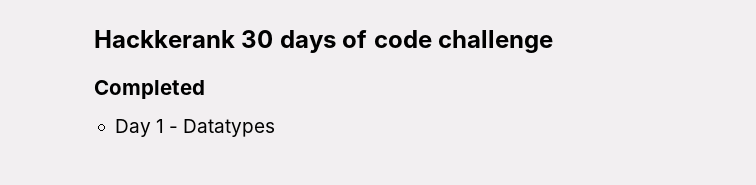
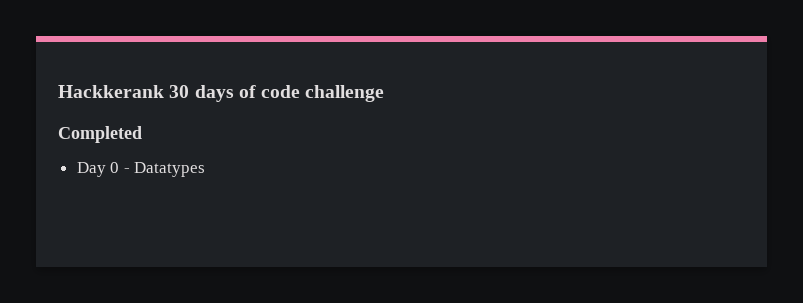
[156,119,165,133] 1 -> [110,162,120,173] 0

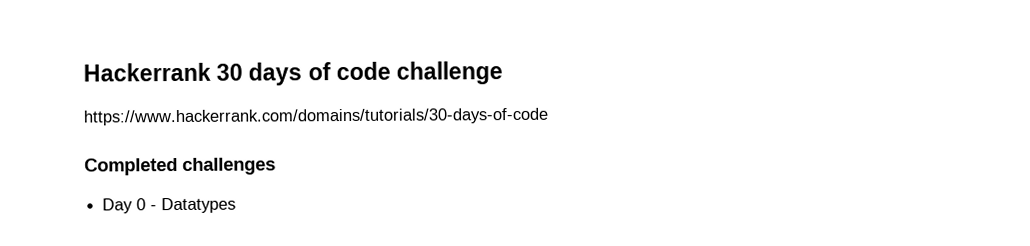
[58,85,164,98] Hackkerank -> [83,62,211,82] Hackerrank
(385, 93) none -> [83,107,548,126] // https://www.hackerrank.com/domains/tutorials/30-days-of-code
(142, 134) none -> [182,157,276,175] challenges

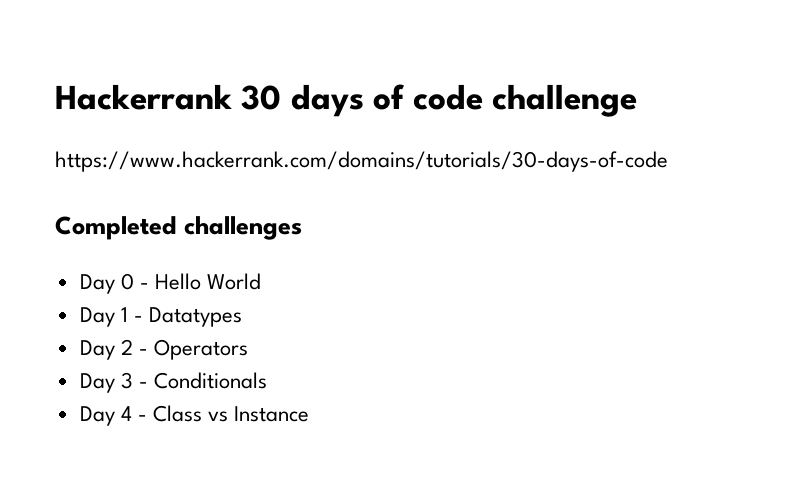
[161,197,237,214] Datatypes -> [154,273,262,290] [79,307,242,327] [79,339,248,360] [79,372,267,393] [79,405,310,426] Hello World // Day 1 - Datatypes // Day 2 - Operators // Day 3 - Conditionals // Day 4 - Class vs Instance

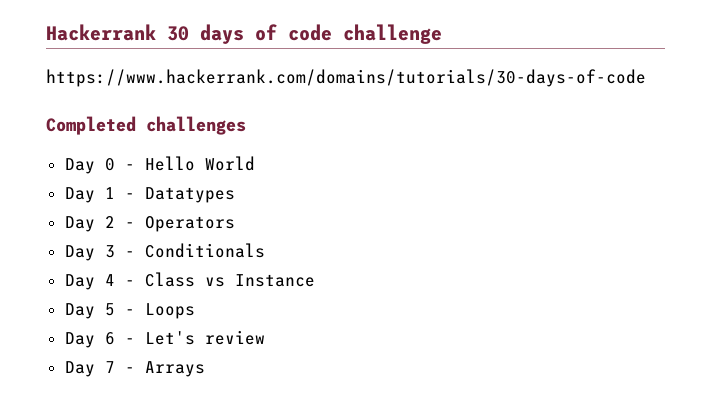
(310, 414) none -> [64,303,195,319] [64,330,265,348] [64,361,205,377] // Day 5 - Loops // Day 6 - Let's review // Day 7 - Arrays

